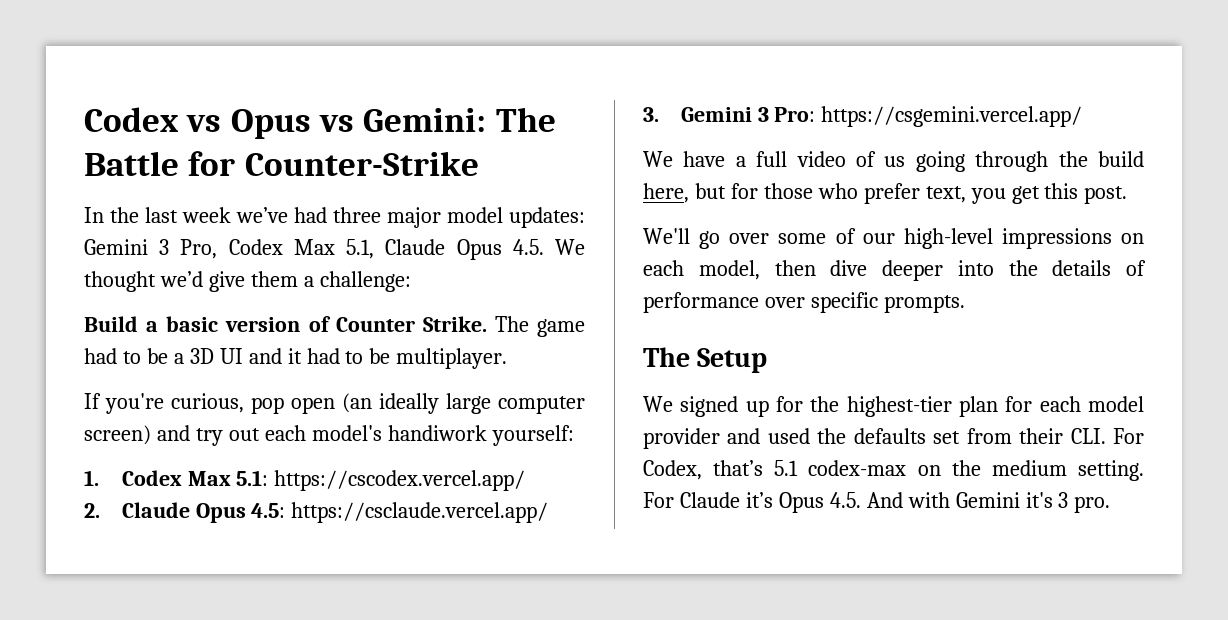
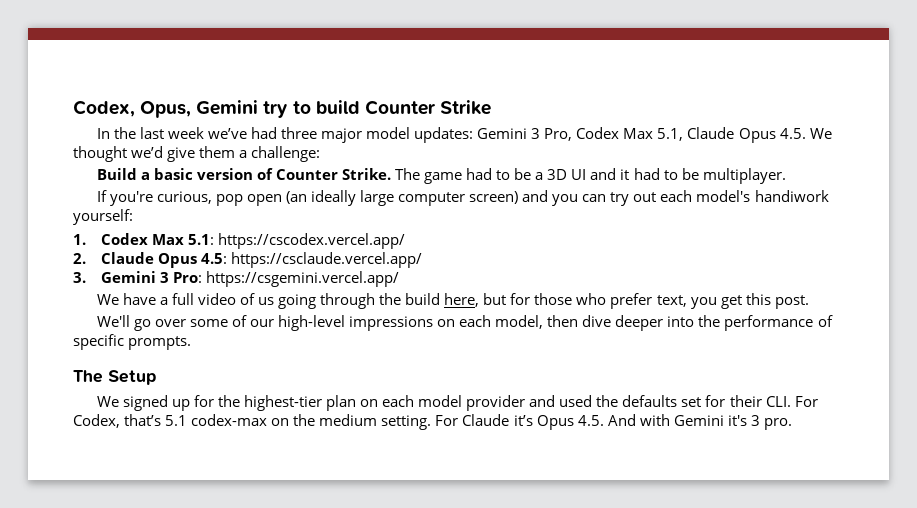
[84,107,556,139] [84,151,479,176] Codex vs Opus vs Gemini: The Battle for Counter-Strike -> [73,100,491,118] Codex, Opus, Gemini try to build Counter Strike
(190, 433) none -> [552,194,607,206] you can
[1052,260,1146,276] [643,292,805,313] details of performance over -> [724,315,833,331] performance of
[1005,396,1033,412] for -> [360,399,379,407] on
[966,428,1012,444] from -> [705,395,726,407] for

